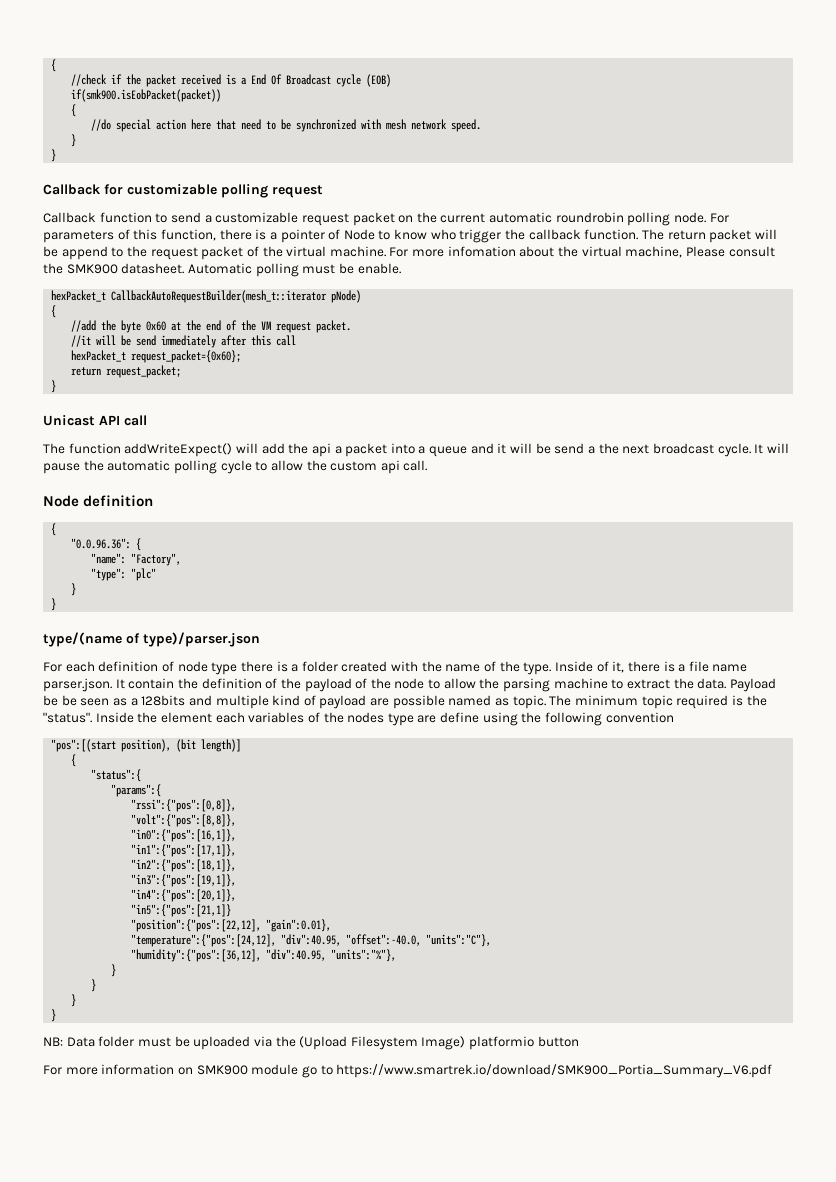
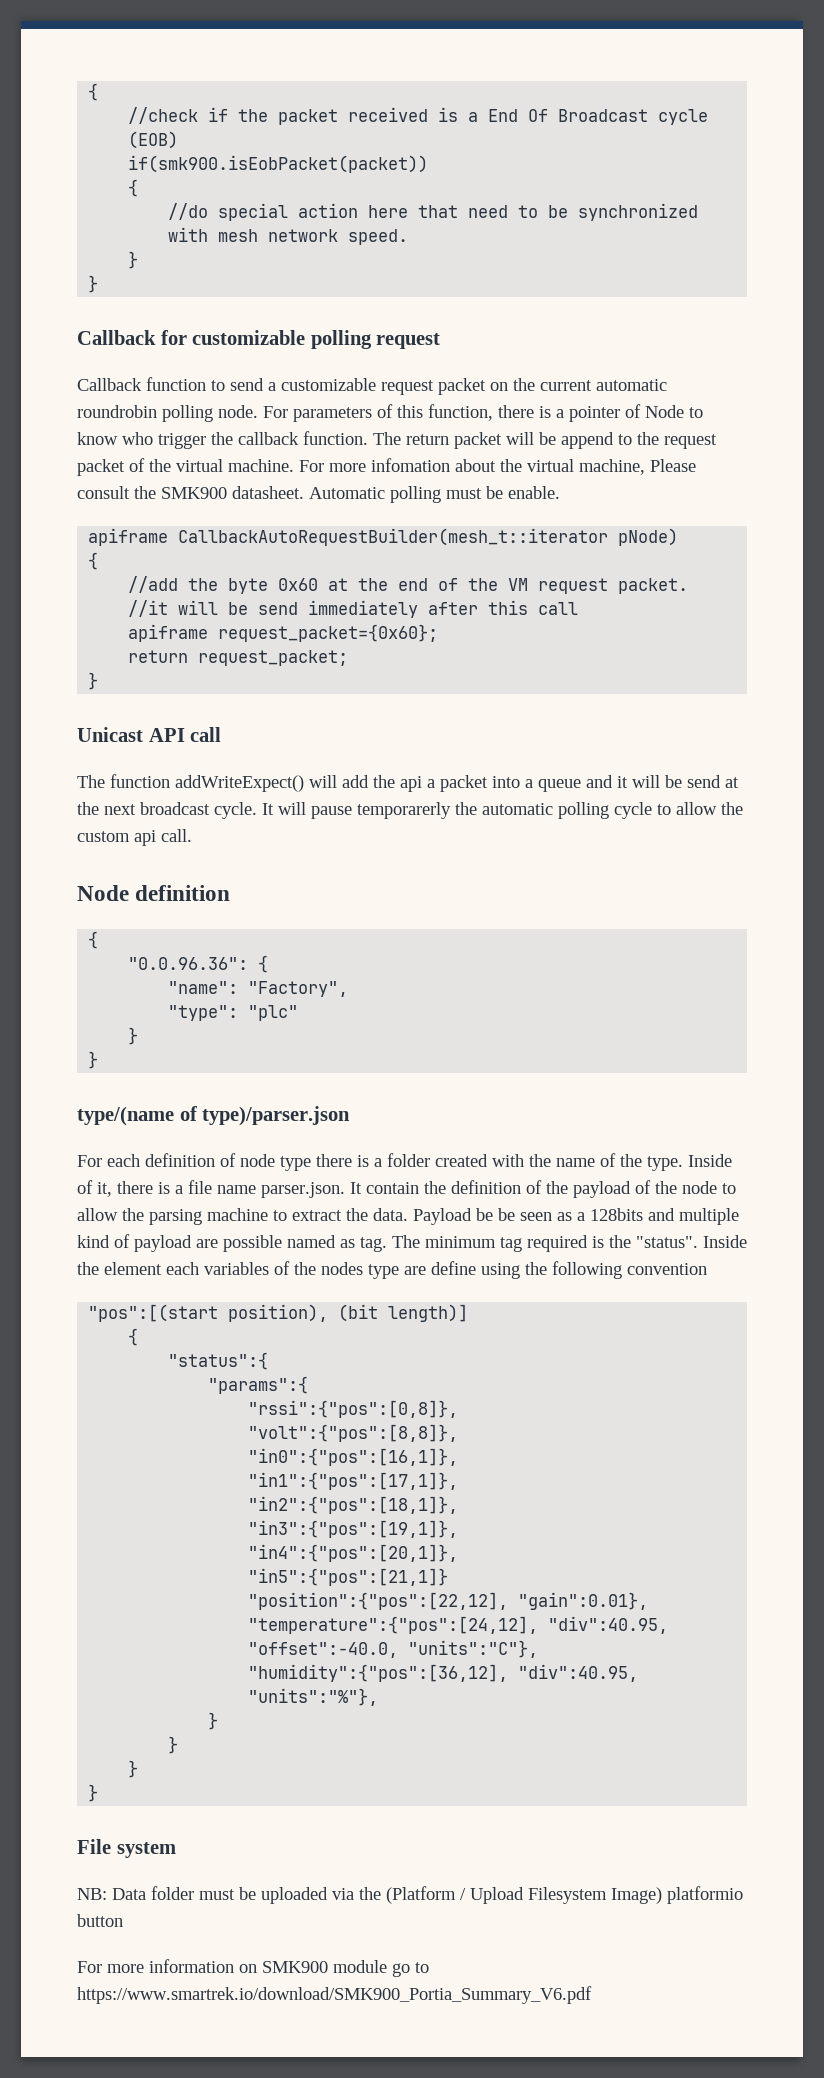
[51,290,107,302] hexPacket_t -> [88,528,169,546] apiframe
[71,350,127,362] hexPacket_t -> [128,624,209,642] apiframe
[587,446,595,454] a -> [725,777,739,788] at
(80, 468) none -> [357,802,451,819] temporarerly
[512,695,546,709] topic. -> [360,1237,387,1252] tag.
[641,695,673,709] topic -> [500,1237,522,1252] tag
(57, 1015) none -> [77,1839,176,1858] // File system
[299,1036,348,1050] (Upload -> [386,1886,524,1904] (Platform / Upload

